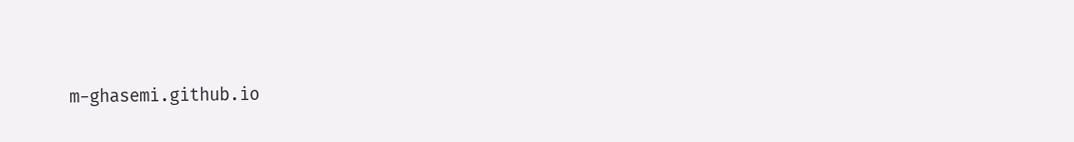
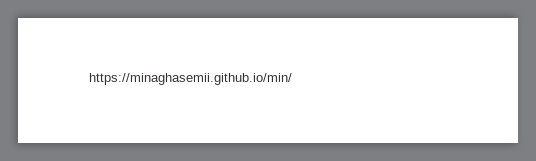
[69,85,260,107] m-ghasemi.github.io -> [89,73,292,85] https://minaghasemii.github.io/min/

